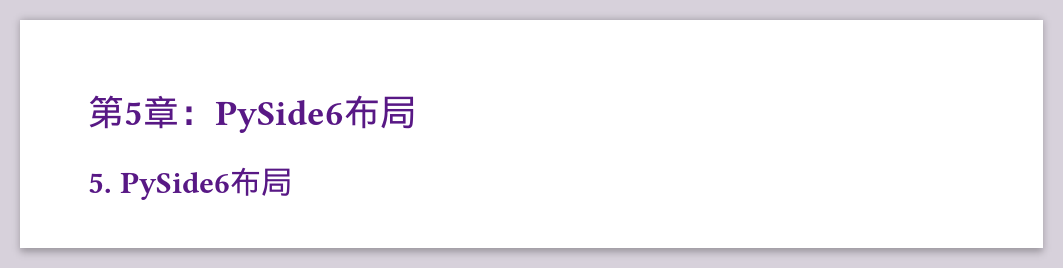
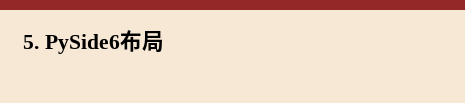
[88,95,416,133] 第5章：PySide6布局 // -> (23, 42) none

